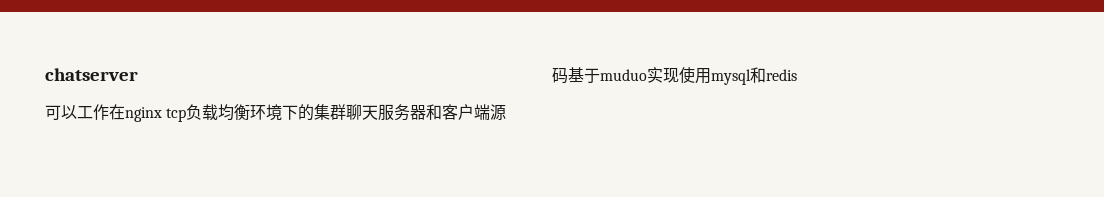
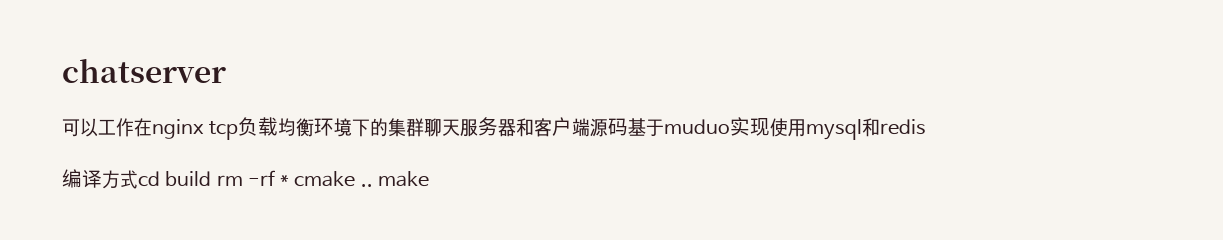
(797, 75) none -> [62,169,429,189] // 编译方式cd build rm -rf * cmake .. make

